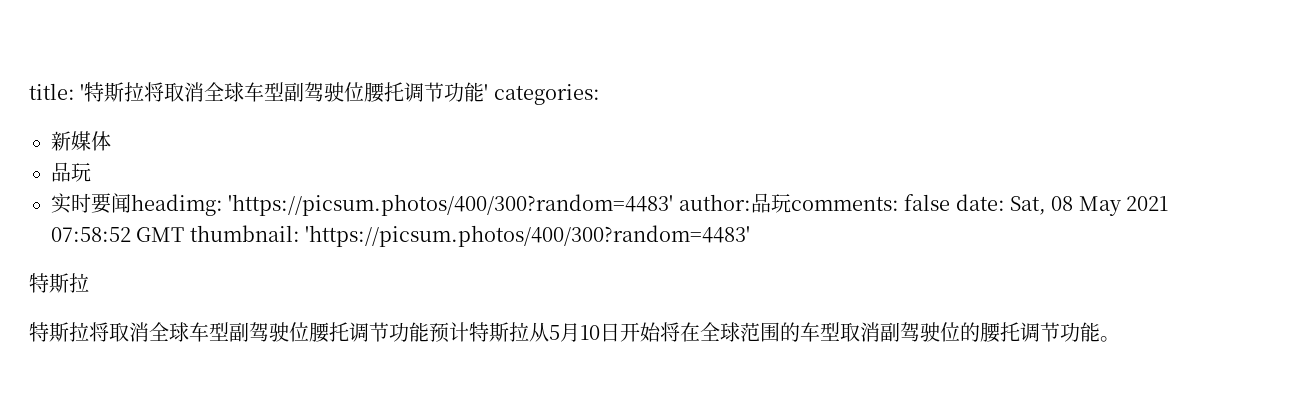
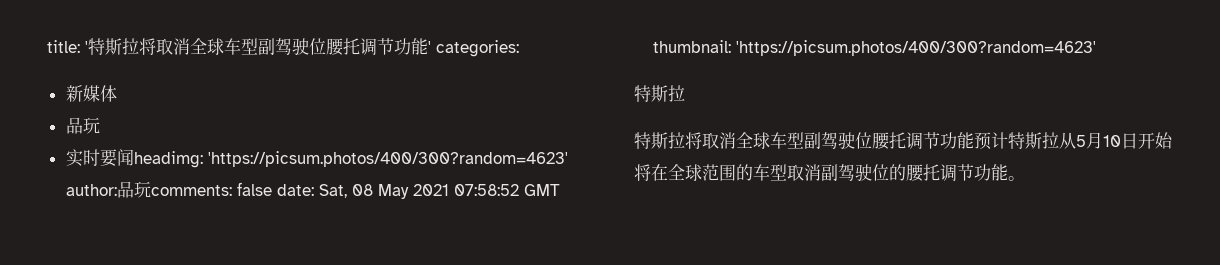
[228,194,674,216] 'https://picsum.photos/400/300?random=4483' -> [207,151,568,167] 'https://picsum.photos/400/300?random=4623'
[305,225,751,247] 'https://picsum.photos/400/300?random=4483' -> [735,40,1096,56] 'https://picsum.photos/400/300?random=4623'

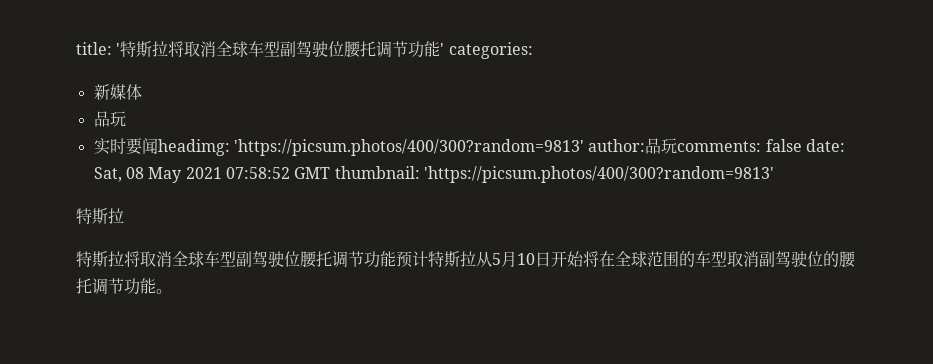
[207,151,568,167] 'https://picsum.photos/400/300?random=4623' -> [233,139,584,156] 'https://picsum.photos/400/300?random=9813'
[735,40,1096,56] 'https://picsum.photos/400/300?random=4623' -> [423,166,774,183] 'https://picsum.photos/400/300?random=9813'

